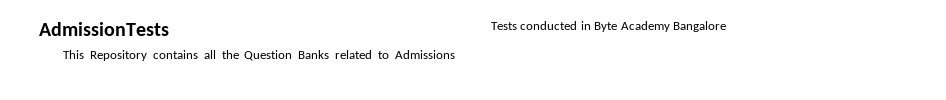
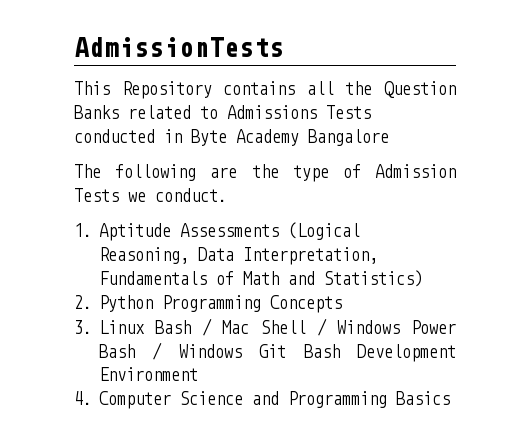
(726, 26) none -> [74,164,456,182] [74,188,227,202] [74,222,360,241] [99,247,378,265] [99,270,423,287] [74,295,342,313] [74,318,456,336] [99,342,456,362] [99,367,198,381] [74,391,450,409] // The following are the type of Admission Tests we conduct. // 1. Aptitude Assessments (Logical Reasoning, Data Interpretation, Fundamentals of Math and Statistics) // 2. Python Programming Concepts // 3. Linux Bash / Mac Shell / Windows Power Bash / Windows Git Bash Development Environment // 4. Computer Science and Programming Basics

